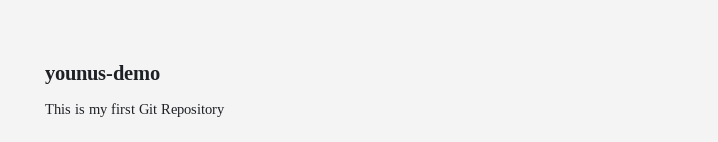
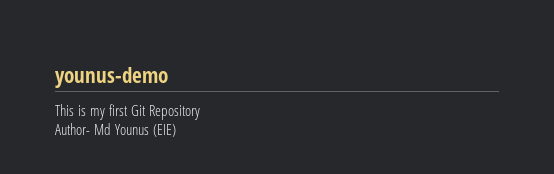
(225, 110) none -> [55,123,177,137] // Author- Md Younus (EIE)

